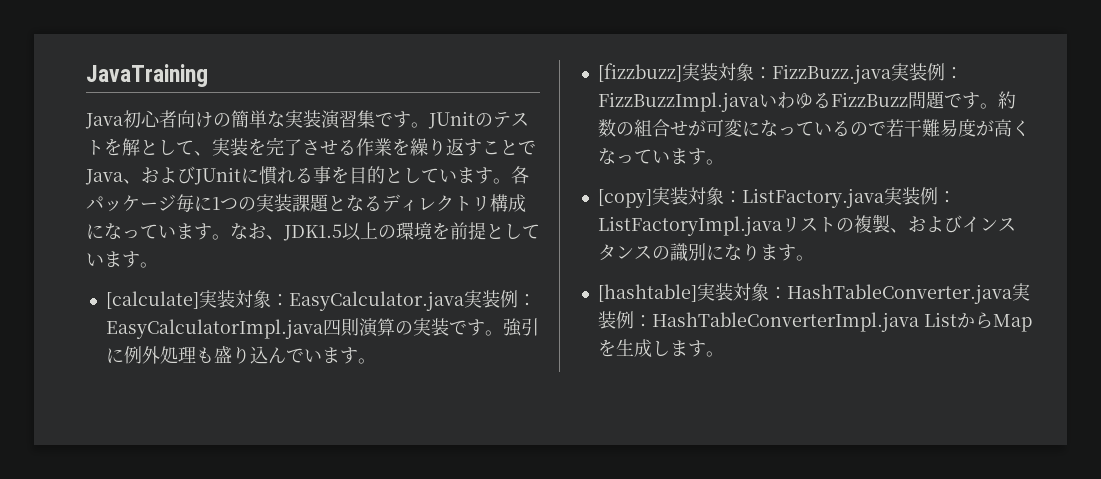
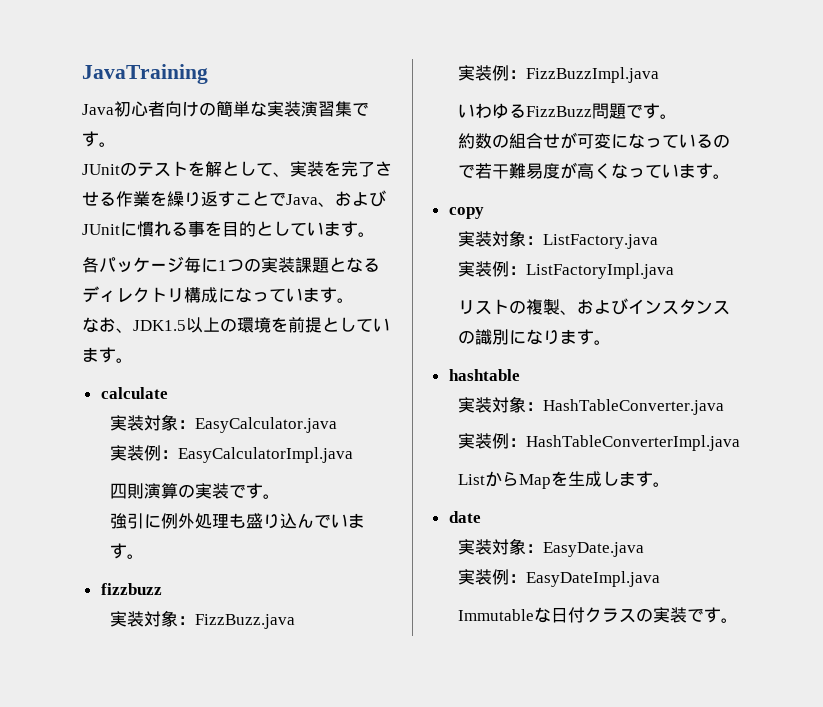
(429, 125) none -> (116, 144) //
(511, 181) none -> (375, 234) //
(230, 237) none -> (354, 300) //
[105,291,199,309] [calculate] -> [100,387,168,399] calculate //
(464, 301) none -> (337, 425) //
(323, 329) none -> (353, 455) //
(503, 333) none -> (280, 496) //
[597,63,682,82] [fizzbuzz] -> [100,583,162,595] fizzbuzz //
(891, 74) none -> (295, 621) //
(759, 102) none -> (659, 75) //
(998, 106) none -> (677, 116) //
[597,189,652,208] [copy] -> [448,207,484,219] copy //
(884, 198) none -> (658, 241) //
(782, 226) none -> (674, 271) //
[597,284,697,302] [hashtable] -> [448,369,520,381] hashtable //
(1012, 294) none -> (724, 407) //
(919, 322) none -> (740, 443) //
(724, 354) none -> [448,511,481,523] [457,538,644,557] [457,569,660,587] [457,607,738,623] // date // 実装対象：EasyDate.java // 実装例：EasyDateImpl.java // Immutableな日付クラスの実装です。

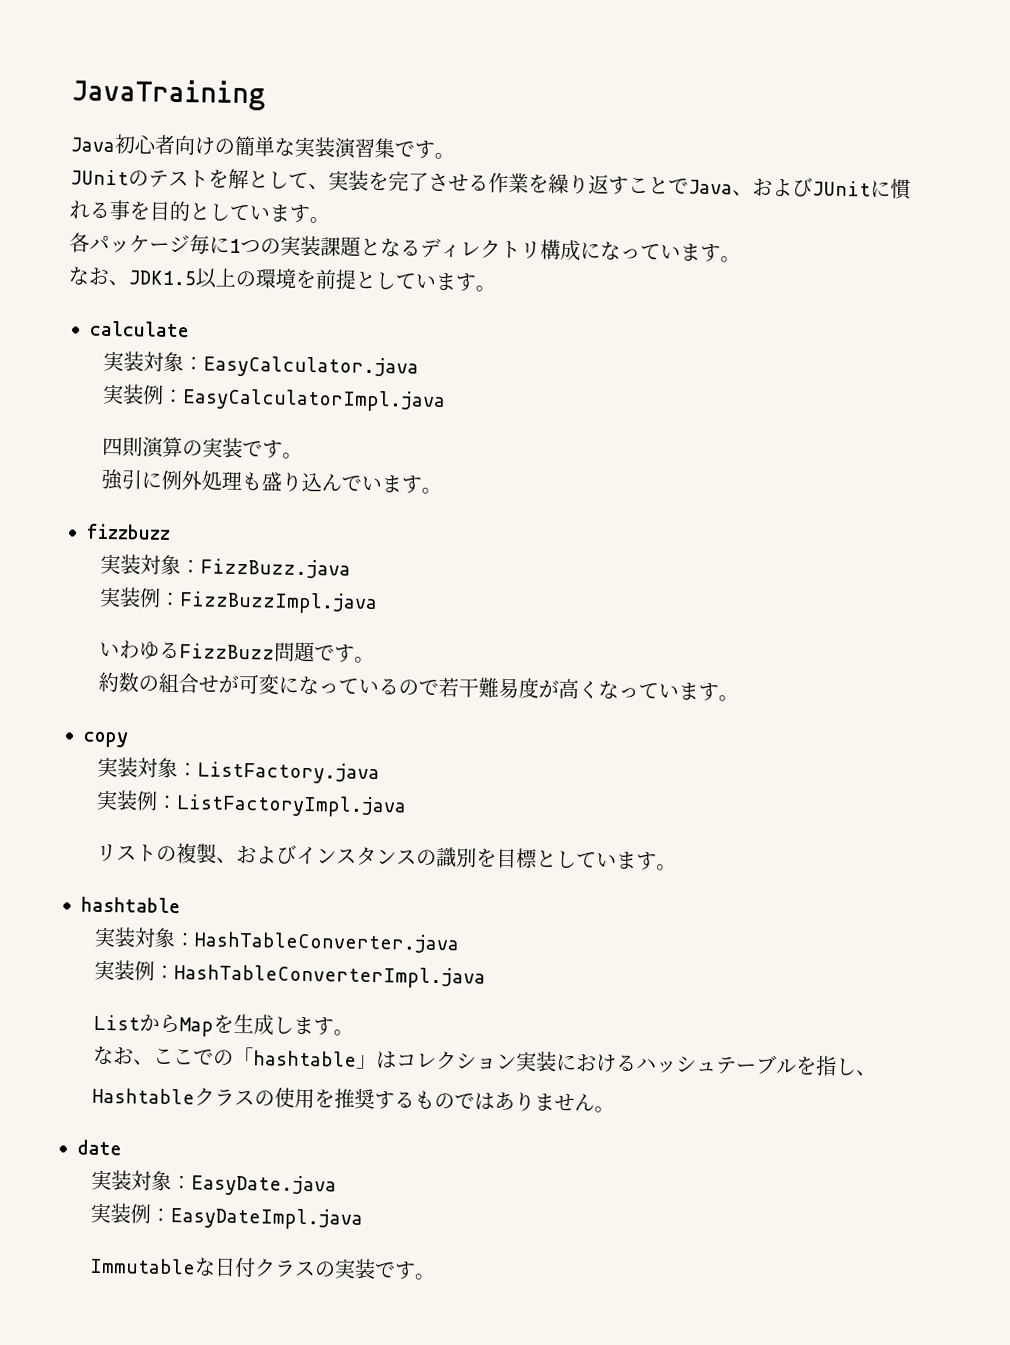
[508,329,560,345] になり -> [475,848,617,869] を目標としてい
(670, 484) none -> [92,1045,877,1077] [91,1087,615,1113] // なお、ここでの「hashtable」はコレクション実装におけるハッシュテーブルを指し、 // Hashtableクラスの使用を推奨するものではありません。

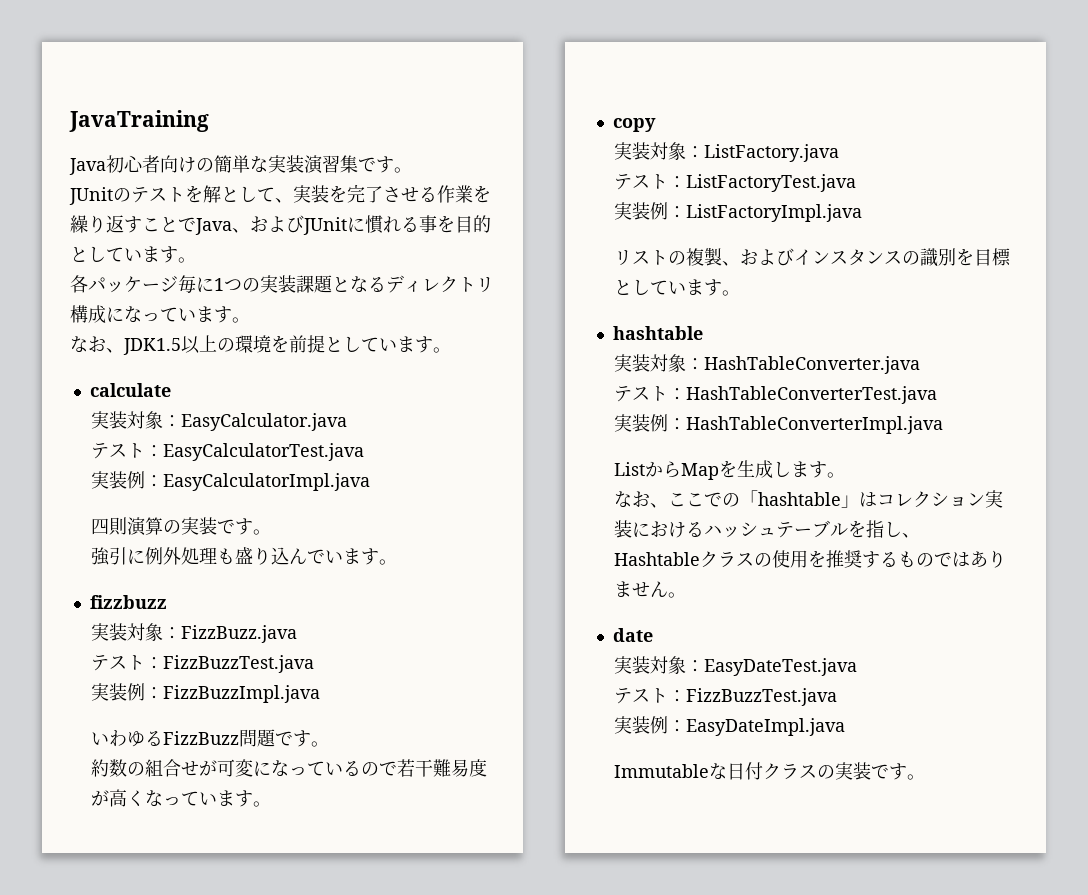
(419, 367) none -> [91,443,365,461] // テスト：EasyCalculatorTest.java
(351, 568) none -> [91,655,315,673] // テスト：FizzBuzzTest.java
(380, 773) none -> [614,174,857,192] // テスト：ListFactoryTest.java
(460, 942) none -> [614,386,938,404] // テスト：HashTableConverterTest.java
[190,1174,337,1197] EasyDate.java -> [704,658,858,676] [614,688,838,706] EasyDateTest.java // テスト：FizzBuzzTest.java

